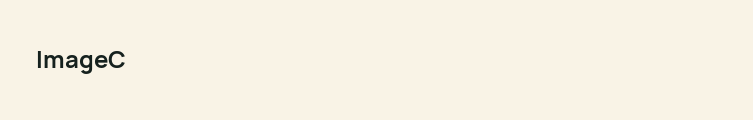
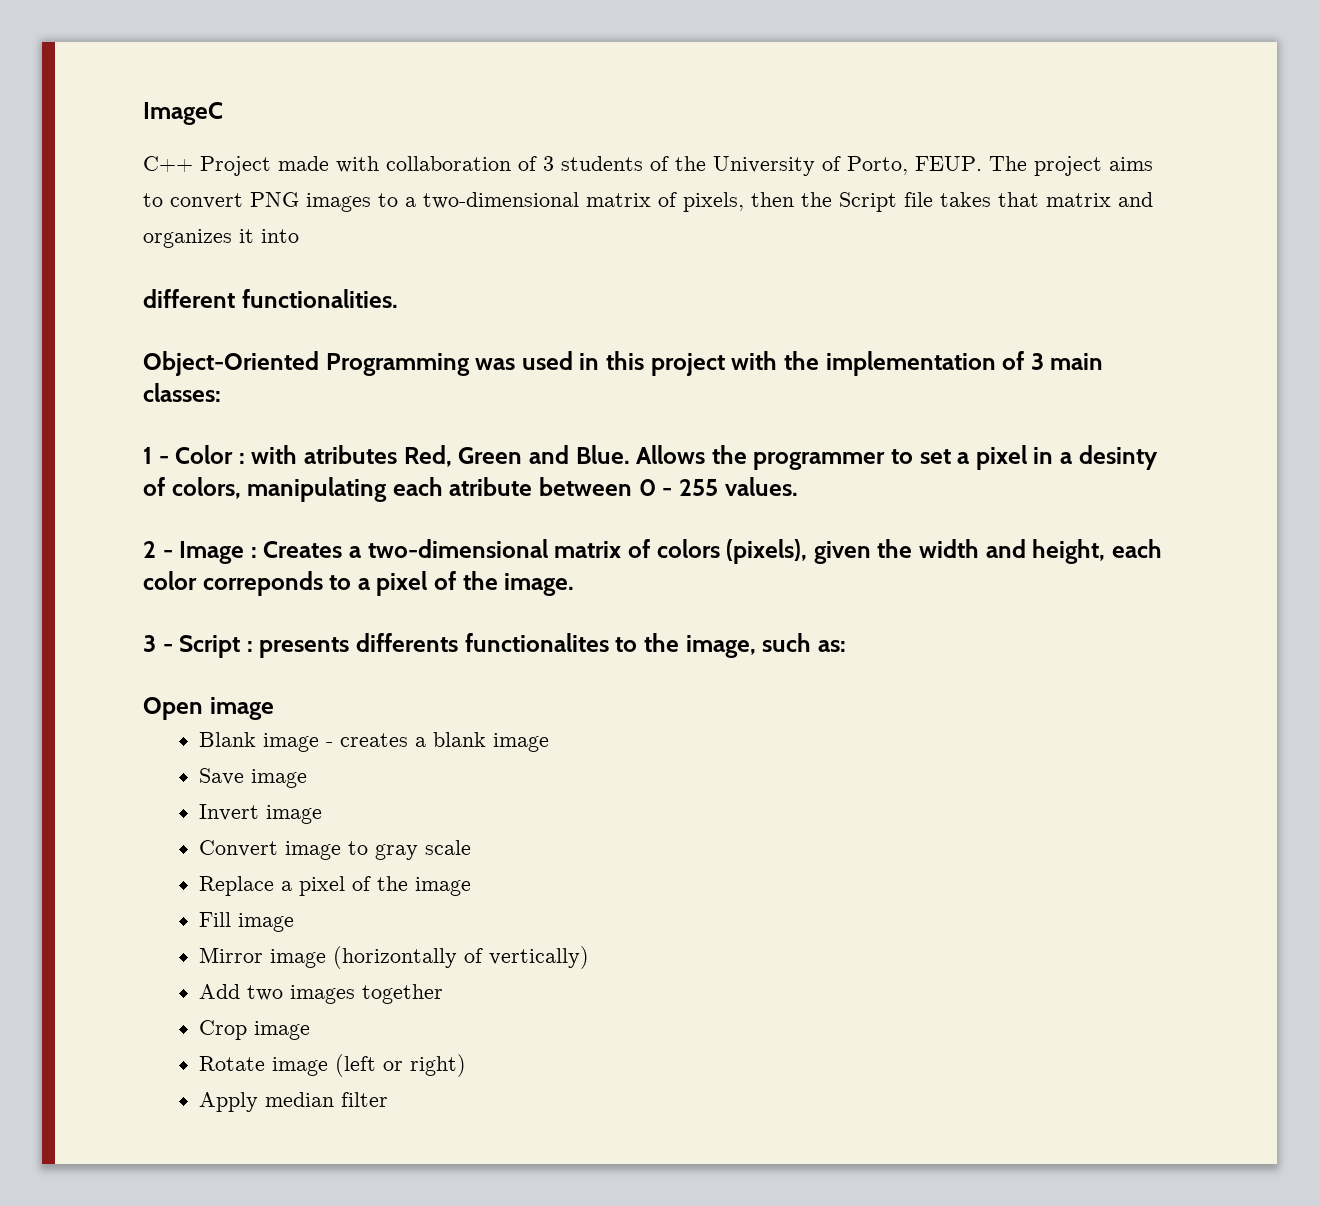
(126, 62) none -> [143,156,1153,176] [143,192,1153,212] [143,229,299,248] [143,289,398,308] [143,351,1104,376] [143,383,221,402] [143,445,1158,470] [143,477,798,502] [143,539,1162,564] [143,571,575,596] [143,633,846,658] [143,697,274,720] [199,732,550,752] [199,768,308,788] [199,804,323,824] [199,840,472,860] [199,876,472,896] [199,912,295,932] [199,946,590,969] [199,984,444,1004] [199,1020,311,1040] [199,1054,467,1077] [199,1092,389,1112] // C++ Project made with collaboration of 3 students of the University of Porto, FEUP. The project aims to convert PNG images to a two-dimensional matrix of pixels, then the Script file takes that matrix and organizes it into // different functionalities. // Object-Oriented Programming was used in this project with the implementation of 3 main classes: // 1 - Color : with atributes Red, Green and Blue. Allows the programmer to set a pixel in a desinty of colors, manipulating each atribute between 0 - 255 values. // 2 - Image : Creates a two-dimensional matrix of colors (pixels), given the width and height, each color correponds to a pixel of the image. // 3 - Script : presents differents functionalites to the image, such as: // Open image // Blank image - creates a blank image // Save image // Invert image // Convert image to gray scale // Replace a pixel of the image // Fill image // Mirror image (horizontally of vertically) // Add two images together // Crop image // Rotate image (left or right) // Apply median filter

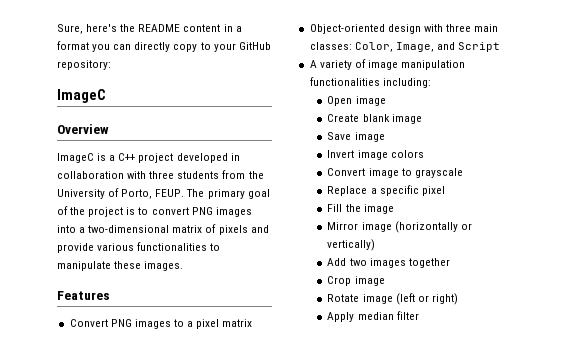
[143,102,223,125] [143,156,669,176] ImageC // C++ Project made with collaboration of 3 students of -> [57,24,242,34] [57,41,271,52] [57,60,111,70] [57,89,106,103] [57,124,109,134] [57,153,240,163] [57,170,246,179] Sure, here's the README content in a format you can directly copy to your GitHub repository: // ImageC // Overview // ImageC is a C++ project developed in collaboration with three students from
[1034,156,1153,176] project aims -> [207,189,270,199] [57,206,136,217] primary goal of the project is
[378,192,1153,212] [143,229,299,248] [143,289,398,308] [143,351,1104,376] [143,383,221,402] [143,445,1158,470] [143,477,798,502] [143,539,1162,564] [143,571,575,596] [143,633,846,658] [143,697,274,720] [199,732,427,752] to a two-dimensional matrix of pixels, then the Script file takes that matrix and organizes it into // different functionalities. // Object-Oriented Programming was used in this project with the implementation of 3 main classes: // 1 - Color : with atributes Red, Green and Blue. Allows the programmer to set a pixel in a desinty of colors, manipulating each atribute between 0 - 255 values. // 2 - Image : Creates a two-dimensional matrix of colors (pixels), given the width and height, each color correponds to a pixel of the image. // 3 - Script : presents differents functionalites to the image, such as: // Open image // Blank image - creates a -> [57,224,269,235] [57,242,221,253] [57,261,184,271] [57,291,110,300] [69,319,253,329] [309,24,499,34] [309,42,501,52] [309,59,466,70] [309,77,431,88] [327,96,386,106] [327,114,360,122] into a two-dimensional matrix of pixels and provide various functionalities to manipulate these images. // Features // Convert PNG images to a pixel matrix // Object-oriented design with three main classes: Color, Image, and Script // A variety of image manipulation functionalities including: // Open image // Create
(323, 814) none -> [390,150,424,158] colors
[375,840,472,860] gray scale -> [414,168,463,178] grayscale
[299,876,472,896] pixel of the image -> [379,185,445,196] specific pixel
(232, 919) none -> [345,204,361,212] the
[464,948,484,963] of -> [460,223,472,230] or

